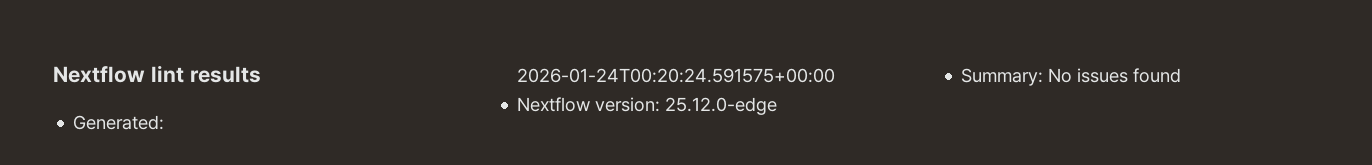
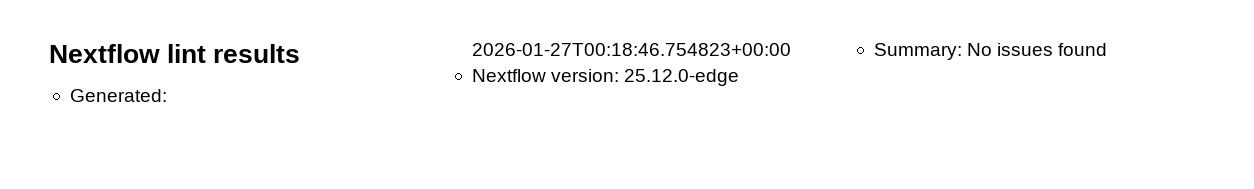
[517,68,836,83] 2026-01-24T00:20:24.591575+00:00 -> [471,43,791,56] 2026-01-27T00:18:46.754823+00:00

